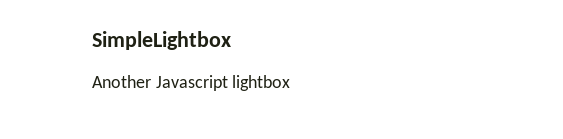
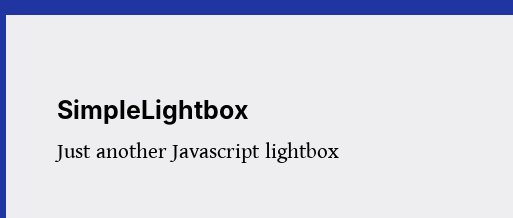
[92,75,151,88] Another -> [54,142,167,162] Just another

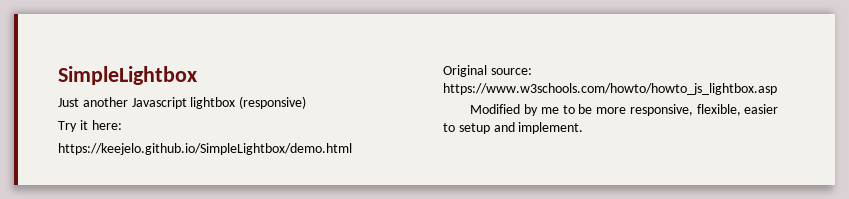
(340, 152) none -> [239,96,307,109] [58,120,122,132] [58,143,352,155] [443,65,532,77] [443,83,777,95] [470,104,779,116] [443,122,584,134] (responsive) // Try it here: // https://keejelo.github.io/SimpleLightbox/demo.html // Original source: https://www.w3schools.com/howto/howto_js_lightbox.asp // Modified by me to be more responsive, flexible, easier to setup and implement.

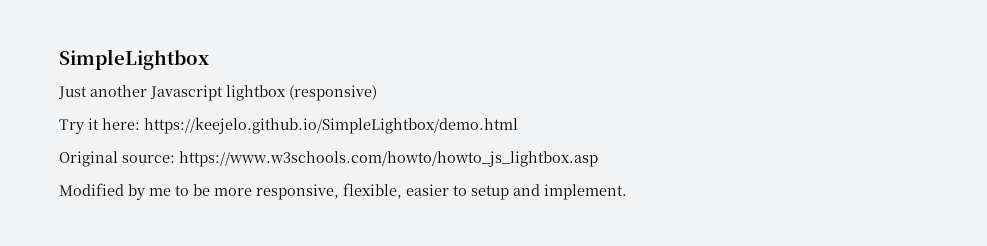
(122, 125) // -> (140, 124) none

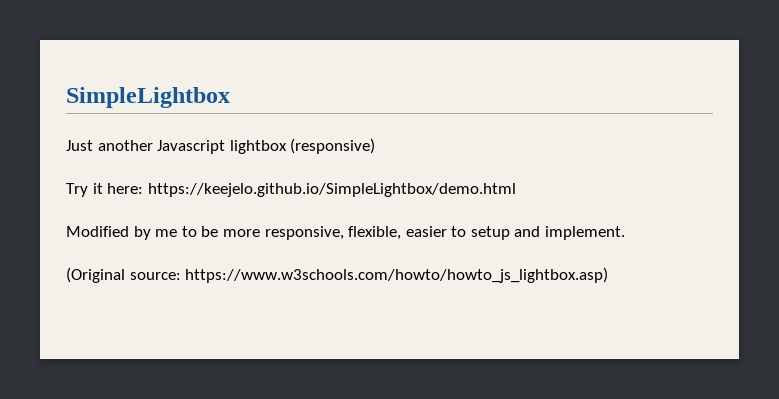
[59,151,598,167] // Original source: https://www.w3schools.com/howto/howto_js_lightbox.asp -> (516, 190) none
(627, 192) none -> [66,267,609,283] // (Original source: https://www.w3schools.com/howto/howto_js_lightbox.asp)

